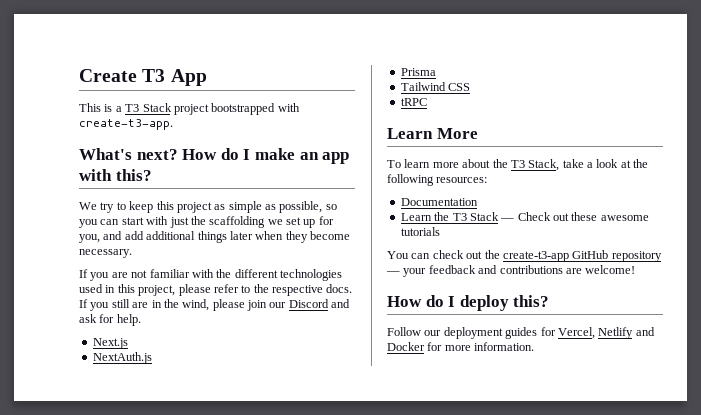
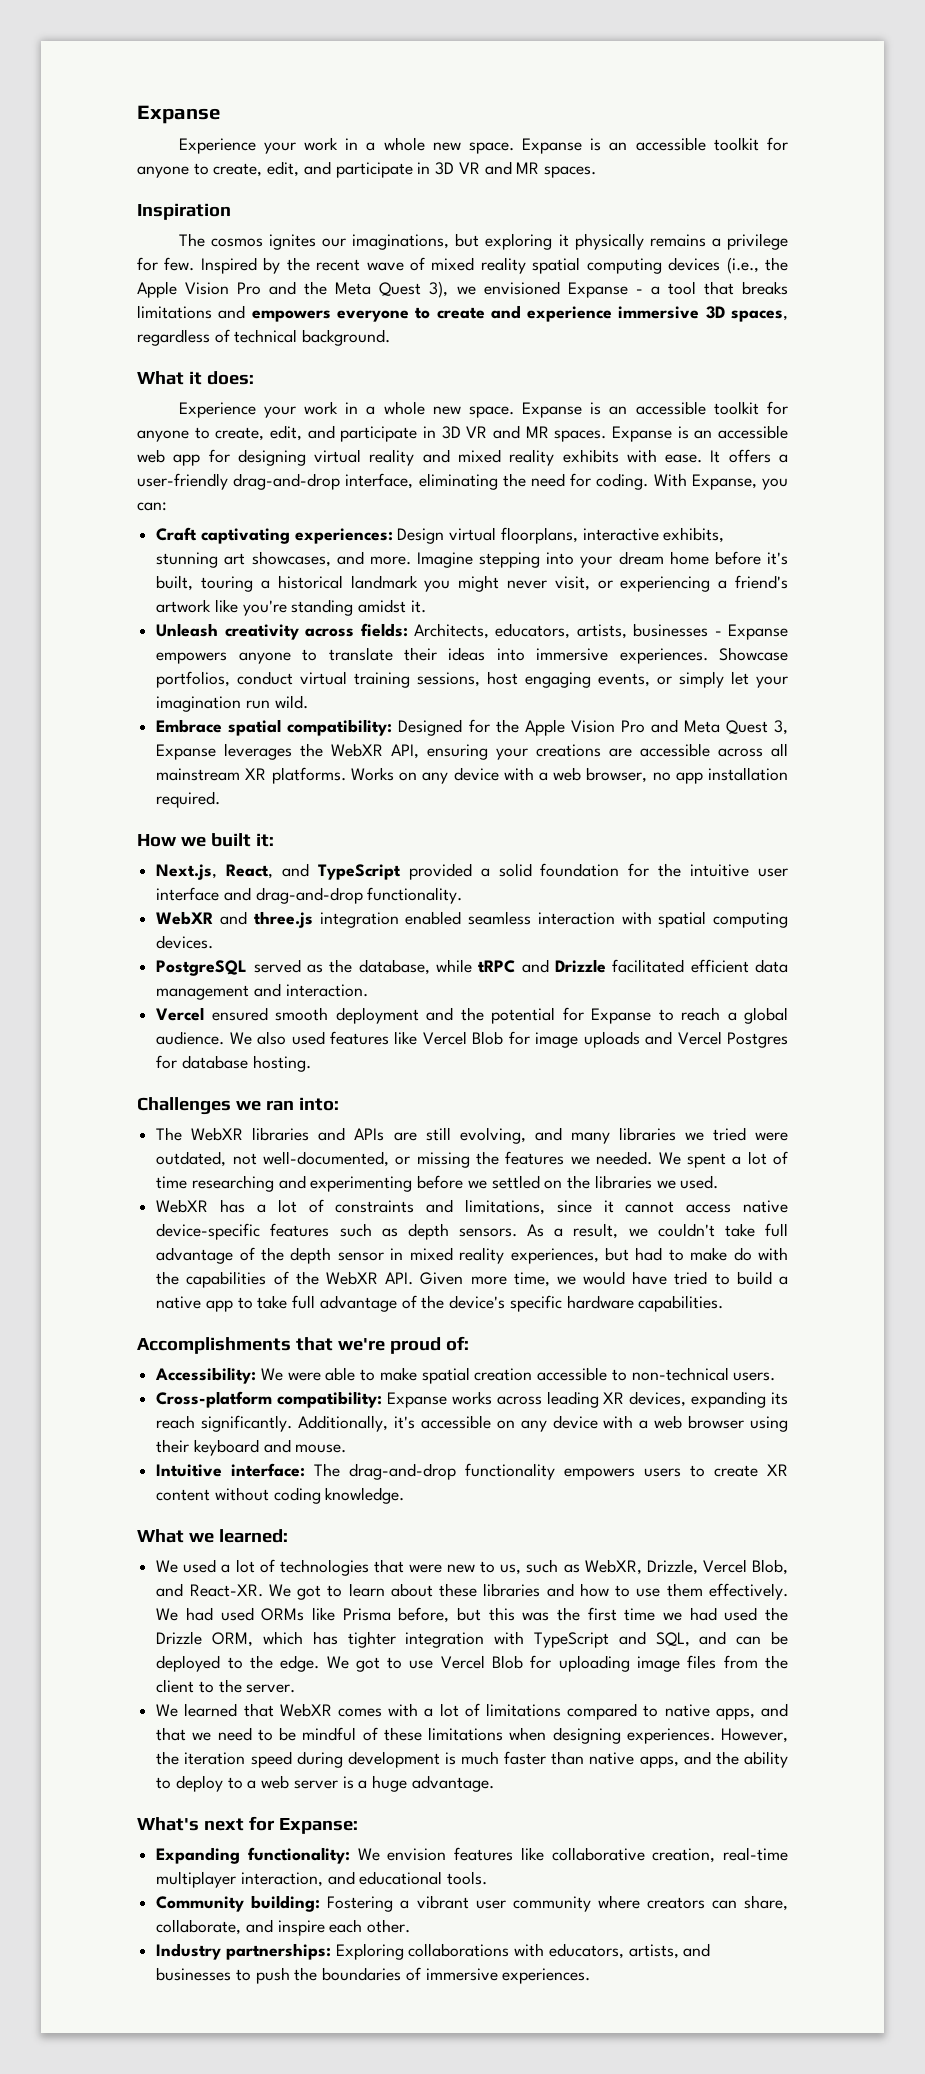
[79,69,207,86] [79,103,300,115] [79,119,173,130] [79,148,350,164] [79,169,152,181] [79,201,337,213] [79,216,334,228] [79,231,350,243] [79,249,132,258] [79,269,342,281] [79,284,353,296] [79,299,351,311] [79,314,141,326] [92,338,128,349] [92,352,152,364] [400,68,436,76] [400,82,471,91] [400,98,427,106] [387,128,478,139] [387,159,649,171] [387,174,488,186] [400,198,478,206] [400,212,649,221] [400,227,440,236] [387,250,662,262] [386,265,636,277] [387,295,550,311] [387,327,655,339] [387,342,535,351] Create T3 App // This is a T3 Stack project bootstrapped with create-t3-app. // What's next? How do I make an app with this? // We try to keep this project as simple as possible, so you can start with just the scaffolding we set up for you, and add additional things later when they become necessary. // If you are not familiar with the different technologies used in this project, please refer to the respective docs. If you still are in the wind, please join our Discord and ask for help. // Next.js // NextAuth.js // Prisma // Tailwind CSS // tRPC // Learn More // To learn more about the T3 Stack, take a look at the following resources: // Documentation // Learn the T3 Stack — Check out these awesome tutorials // You can check out the create-t3-app GitHub repository — your feedback and contributions are welcome! // How do I deploy this? // Follow our deployment guides for Vercel, Netlify and Docker for more information. -> [137,105,220,124] [178,137,788,154] [137,161,596,178] [137,203,231,220] [178,233,788,250] [137,257,789,274] [137,281,789,298] [137,305,788,322] [137,329,391,346] [137,371,254,385] [178,401,788,418] [137,425,788,442] [137,449,789,466] [137,473,788,490] [137,502,167,511] [156,527,725,544] [156,551,789,568] [156,575,788,592] [156,599,426,616] [156,623,788,640] [156,647,789,664] [156,671,789,688] [156,695,308,712] [156,719,788,736] [156,743,789,760] [156,767,788,784] [156,791,221,808] [137,833,274,847] [156,863,788,880] [156,887,463,904] [156,911,788,928] [156,935,214,949] [156,959,788,976] [156,983,368,1000] [156,1007,788,1024] [156,1031,788,1048] [156,1055,311,1072] [137,1097,339,1115] [156,1127,788,1144] [156,1151,789,1168] [156,1175,719,1192] [156,1199,788,1215] [156,1223,788,1240] [156,1247,789,1264] [156,1271,788,1288] [156,1295,724,1312] [137,1336,469,1354] [155,1367,776,1384] [156,1391,788,1408] [156,1415,788,1432] [156,1439,347,1456] [156,1463,788,1480] [156,1487,405,1504] [137,1529,288,1543] [156,1559,788,1576] [156,1583,788,1600] [156,1607,788,1623] [156,1631,788,1648] [156,1655,789,1672] [156,1679,296,1693] [156,1703,788,1720] [156,1727,788,1744] [156,1751,789,1768] [156,1775,494,1792] [137,1816,358,1834] [156,1847,788,1864] [156,1871,488,1888] [156,1895,788,1912] [156,1919,411,1936] [156,1943,711,1960] [156,1967,591,1984] Expanse // Experience your work in a whole new space. Expanse is an accessible toolkit for anyone to create, edit, and participate in 3D VR and MR spaces. // Inspiration // The cosmos ignites our imaginations, but exploring it physically remains a privilege for few. Inspired by the recent wave of mixed reality spatial computing devices (i.e., the Apple Vision Pro and the Meta Quest 3), we envisioned Expanse - a tool that breaks limitations and empowers everyone to create and experience immersive 3D spaces, regardless of technical background. // What it does: // Experience your work in a whole new space. Expanse is an accessible toolkit for anyone to create, edit, and participate in 3D VR and MR spaces. Expanse is an accessible web app for designing virtual reality and mixed reality exhibits with ease. It offers a user-friendly drag-and-drop interface, eliminating the need for coding. With Expanse, you can: // Craft captivating experiences: Design virtual floorplans, interactive exhibits, stunning art showcases, and more. Imagine stepping into your dream home before it's built, touring a historical landmark you might never visit, or experiencing a friend's artwork like you're standing amidst it. // Unleash creativity across fields: Architects, educators, artists, businesses - Expanse empowers anyone to translate their ideas into immersive experiences. Showcase portfolios, conduct virtual training sessions, host engaging events, or simply let your imagination run wild. // Embrace spatial compatibility: Designed for the Apple Vision Pro and Meta Quest 3, Expanse leverages the WebXR API, ensuring your creations are accessible across all mainstream XR platforms. Works on any device with a web browser, no app installation required. // How we built it: // Next.js, React, and TypeScript provided a solid foundation for the intuitive user interface and drag-and-drop functionality. // WebXR and three.js integration enabled seamless interaction with spatial computing devices. // PostgreSQL served as the database, while tRPC and Drizzle facilitated efficient data management and interaction. // Vercel ensured smooth deployment and the potential for Expanse to reach a global audience. We also used features like Vercel Blob for image uploads and Vercel Postgres for database hosting. // Challenges we ran into: // The WebXR libraries and APIs are still evolving, and many libraries we tried were outdated, not well-documented, or missing the features we needed. We spent a lot of time researching and experimenting before we settled on the libraries we used. // WebXR has a lot of constraints and limitations, since it cannot access native device-specific features such as depth sensors. As a result, we couldn't take full advantage of the depth sensor in mixed reality experiences, but had to make do with the capabilities of the WebXR API. Given more time, we would have tried to build a native app to take full advantage of the device's specific hardware capabilities. // Accomplishments that we're proud of: // Accessibility: We were able to make spatial creation accessible to non-technical users. // Cross-platform compatibility: Expanse works across leading XR devices, expanding its reach significantly. Additionally, it's accessible on any device with a web browser using their keyboard and mouse. // Intuitive interface: The drag-and-drop functionality empowers users to create XR content without coding knowledge. // What we learned: // We used a lot of technologies that were new to us, such as WebXR, Drizzle, Vercel Blob, and React-XR. We got to learn about these libraries and how to use them effectively. We had used ORMs like Prisma before, but this was the first time we had used the Drizzle ORM, which has tighter integration with TypeScript and SQL, and can be deployed to the edge. We got to use Vercel Blob for uploading image files from the client to the server. // We learned that WebXR comes with a lot of limitations compared to native apps, and that we need to be mindful of these limitations when designing experiences. However, the iteration speed during development is much faster than native apps, and the ability to deploy to a web server is a huge advantage. // What's next for Expanse: // Expanding functionality: We envision features like collaborative creation, real-time multiplayer interaction, and educational tools. // Community building: Fostering a vibrant user community where creators can share, collaborate, and inspire each other. // Industry partnerships: Exploring collaborations with educators, artists, and businesses to push the boundaries of immersive experiences.

